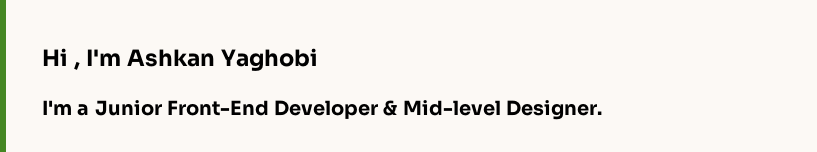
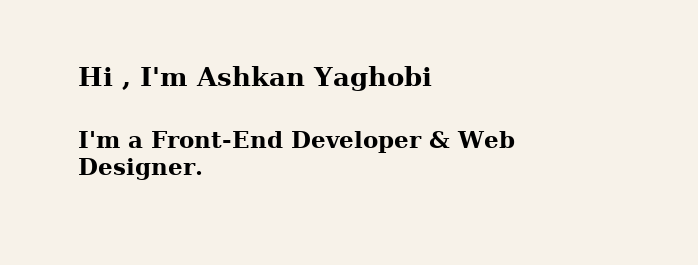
[94,100,162,116] Junior -> (143, 142) none
[402,100,501,116] Mid-level -> [457,131,515,148] Web

